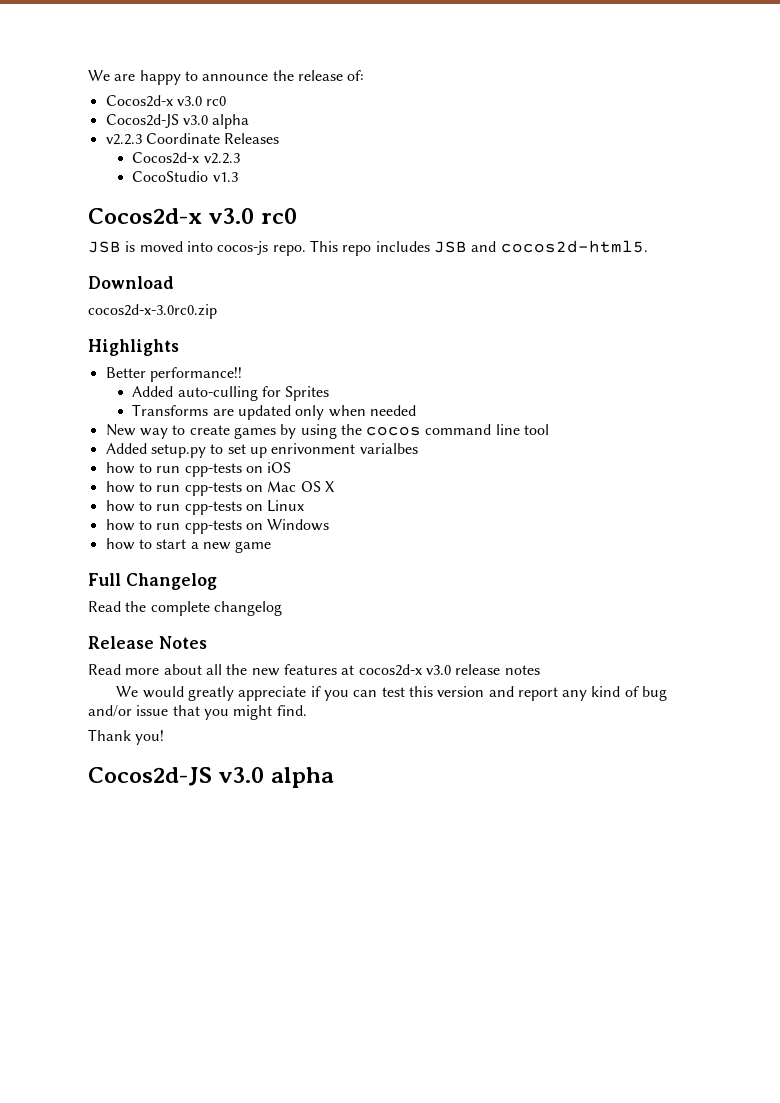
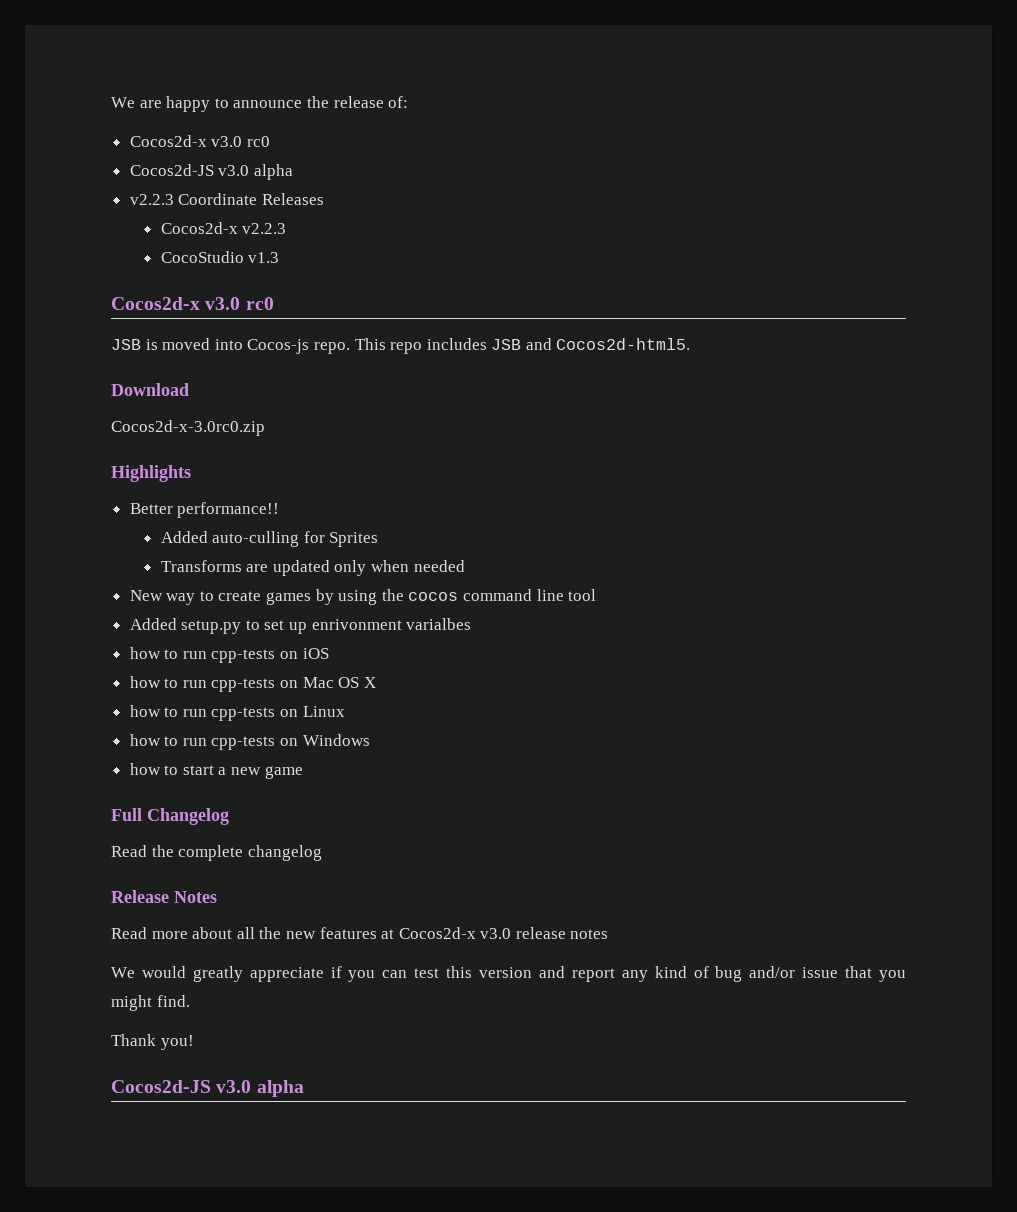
[217,241,269,255] cocos-js -> [247,339,310,354] Cocos-js
[500,240,648,253] cocos2d-html5. -> [556,338,691,350] Cocos2d-html5.
[88,304,217,319] cocos2d-x-3.0rc0.zip -> [111,420,265,436] Cocos2d-x-3.0rc0.zip
[358,664,422,676] cocos2d-x -> [398,927,476,939] Cocos2d-x

